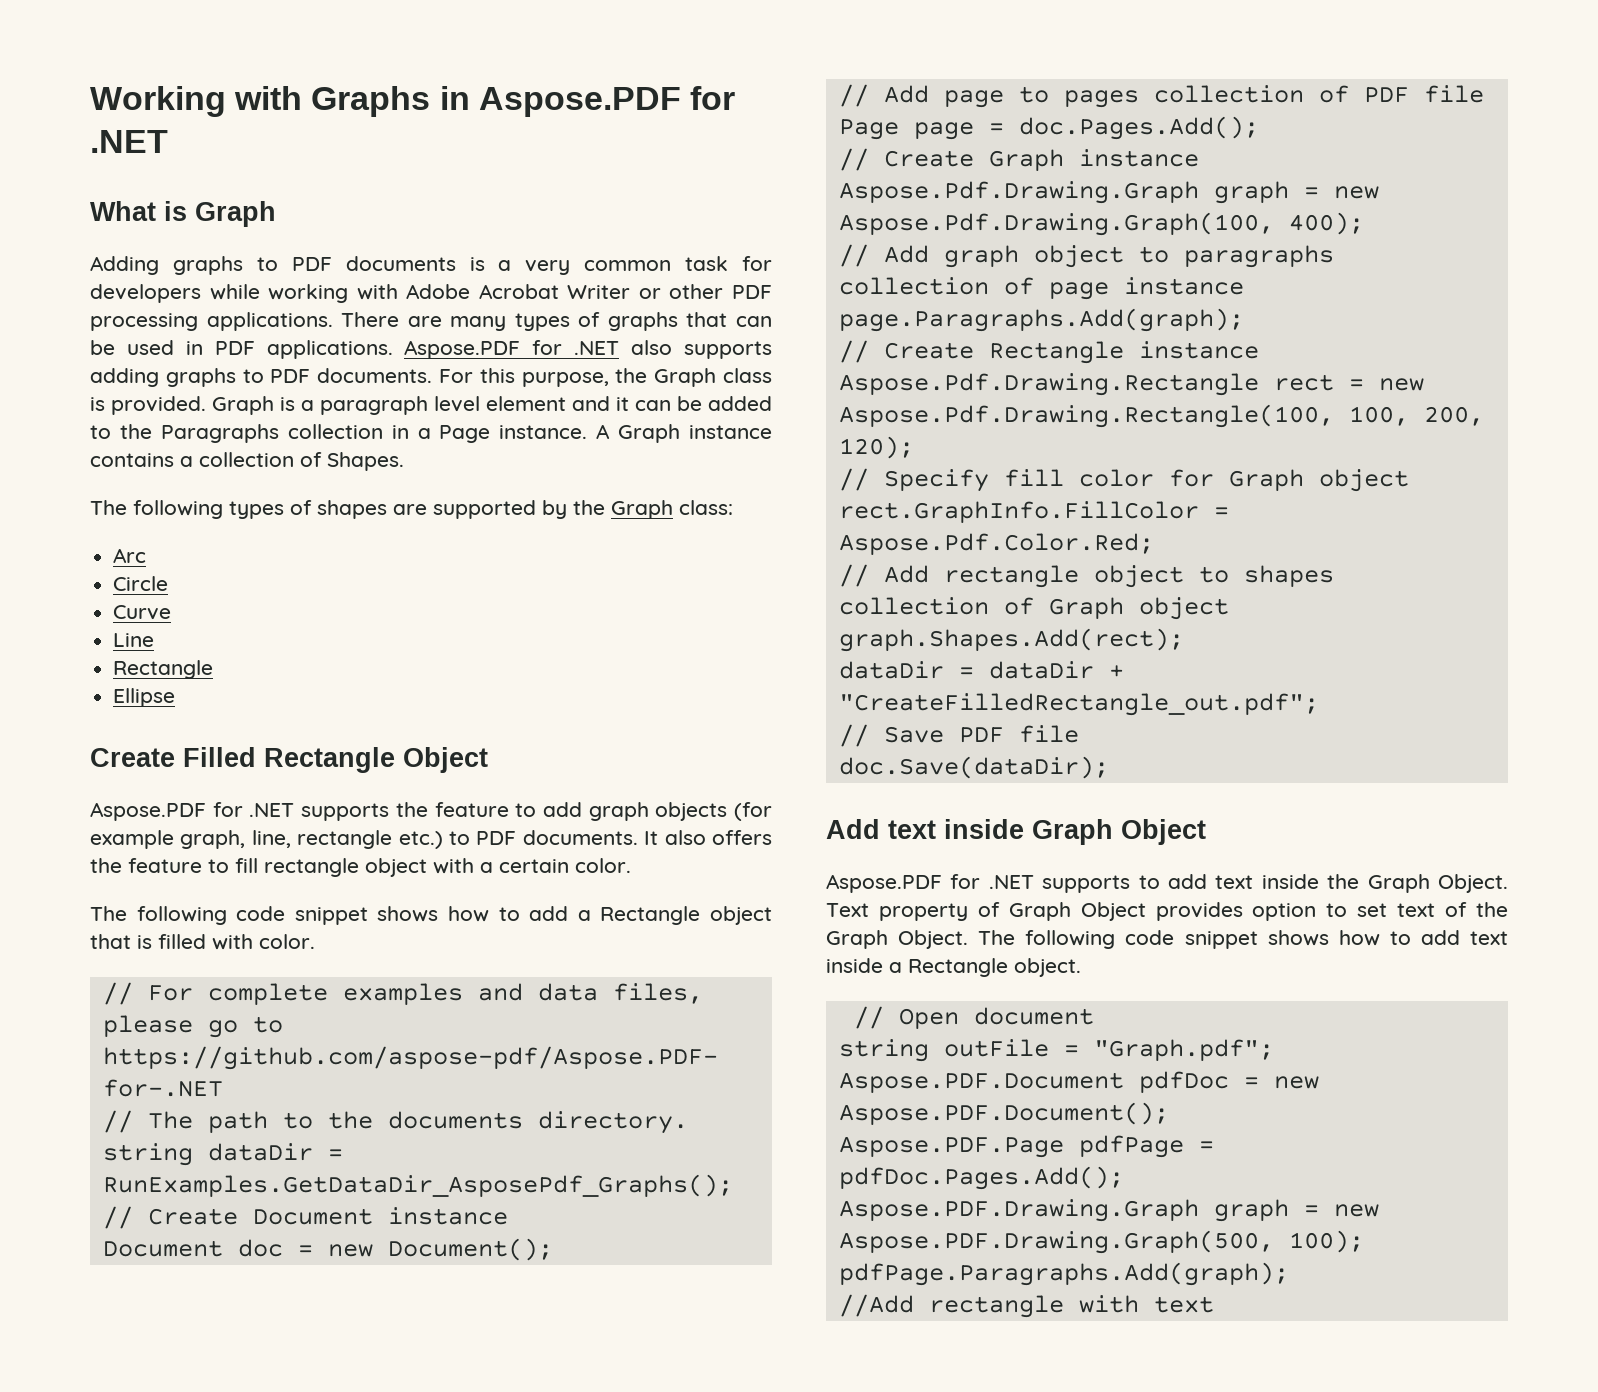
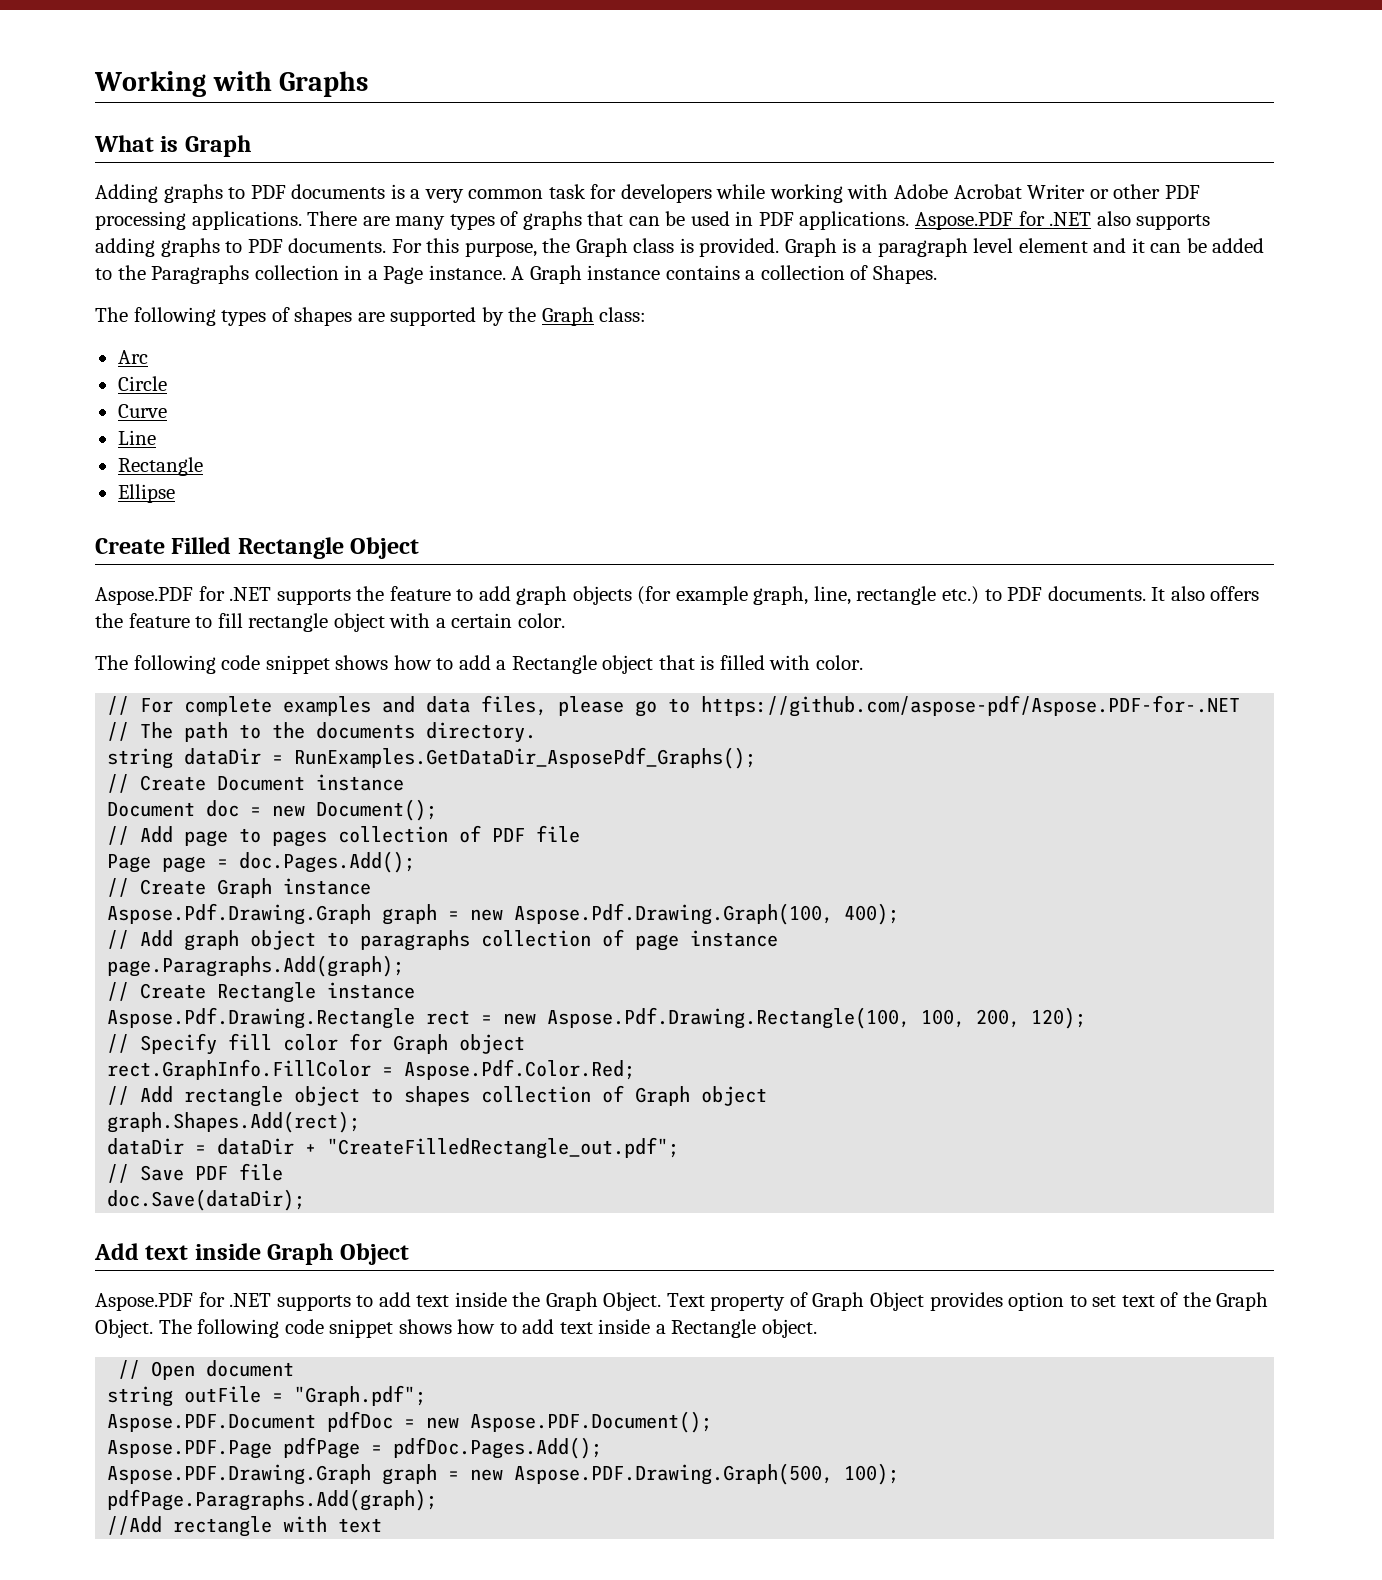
[439,86,735,117] [90,130,168,153] in Aspose.PDF for .NET -> (369, 84) none

